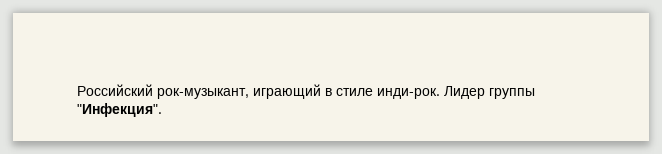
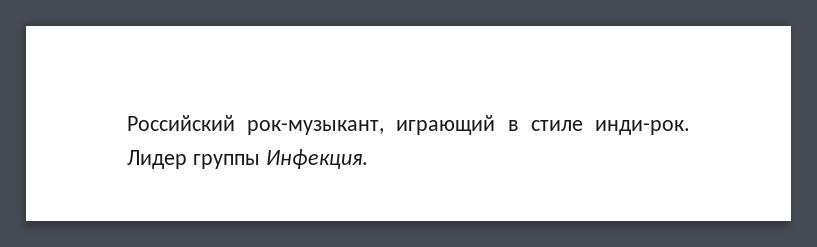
[77,103,162,117] "Инфекция". -> [265,149,368,169] Инфекция.

